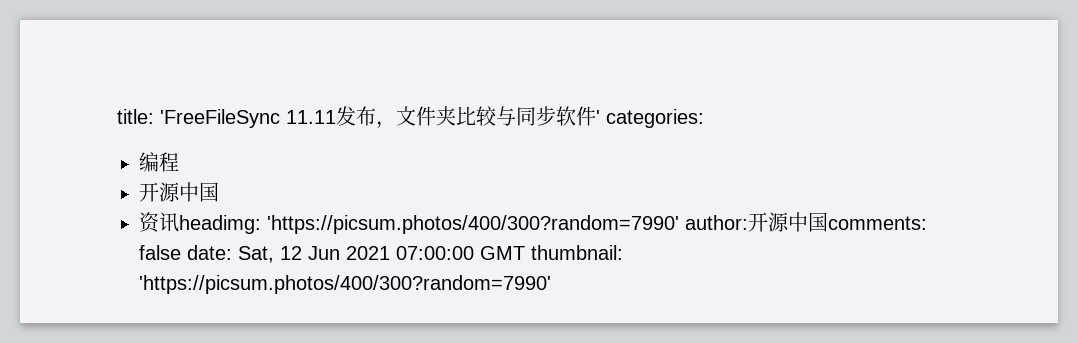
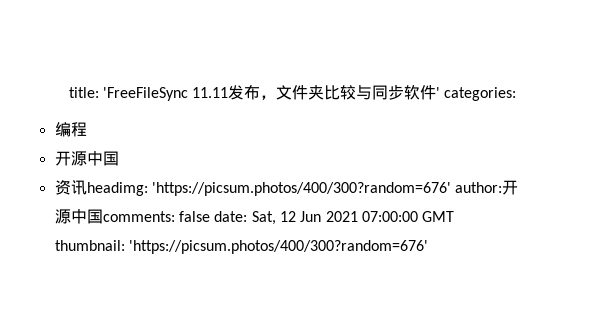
[267,215,679,234] 'https://picsum.photos/400/300?random=7990' -> [151,182,451,196] 'https://picsum.photos/400/300?random=676'
[139,275,551,294] 'https://picsum.photos/400/300?random=7990' -> [128,240,428,254] 'https://picsum.photos/400/300?random=676'

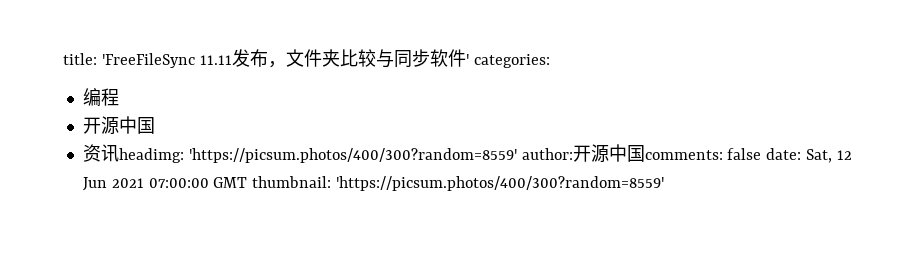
[151,182,451,196] 'https://picsum.photos/400/300?random=676' -> [188,148,517,163] 'https://picsum.photos/400/300?random=8559'
[128,240,428,254] 'https://picsum.photos/400/300?random=676' -> [336,176,665,191] 'https://picsum.photos/400/300?random=8559'

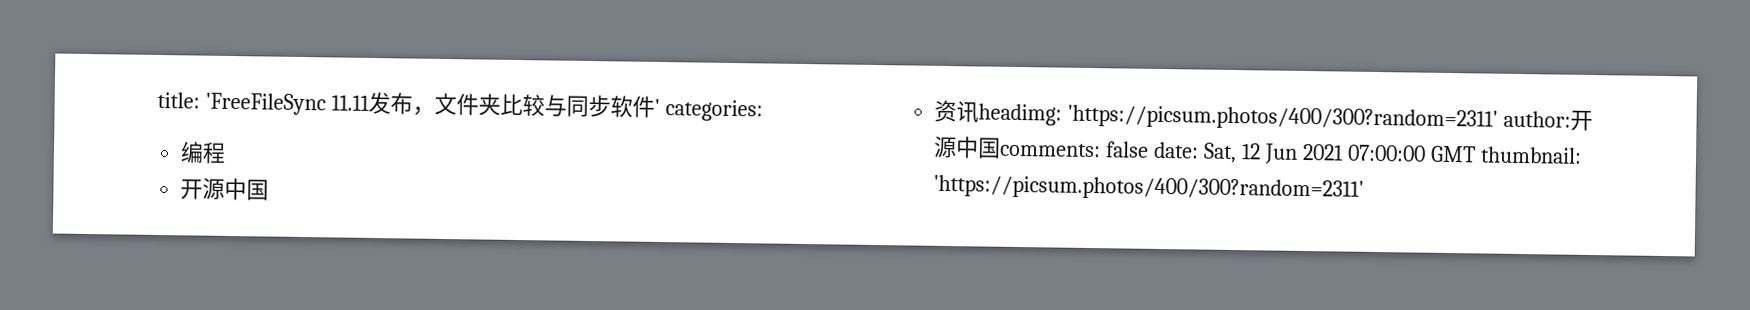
[188,148,517,163] 'https://picsum.photos/400/300?random=8559' -> [1067,104,1499,132] 'https://picsum.photos/400/300?random=2311'
[336,176,665,191] 'https://picsum.photos/400/300?random=8559' -> [933,174,1365,202] 'https://picsum.photos/400/300?random=2311'

